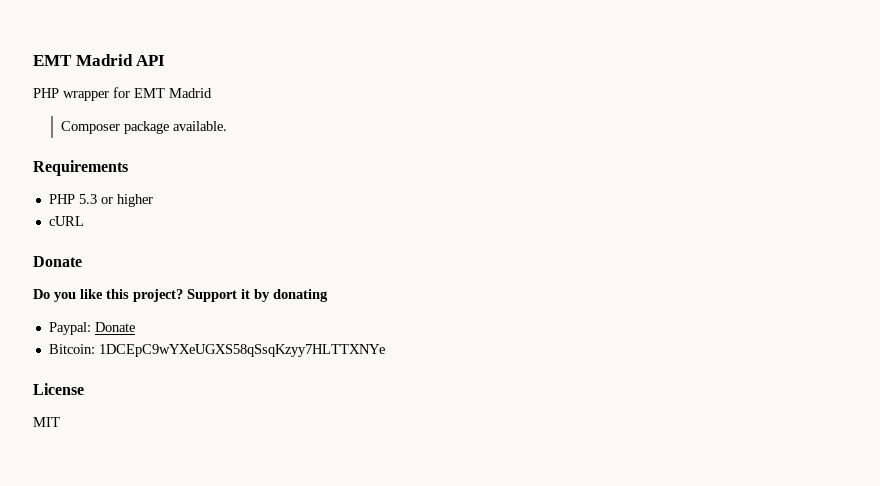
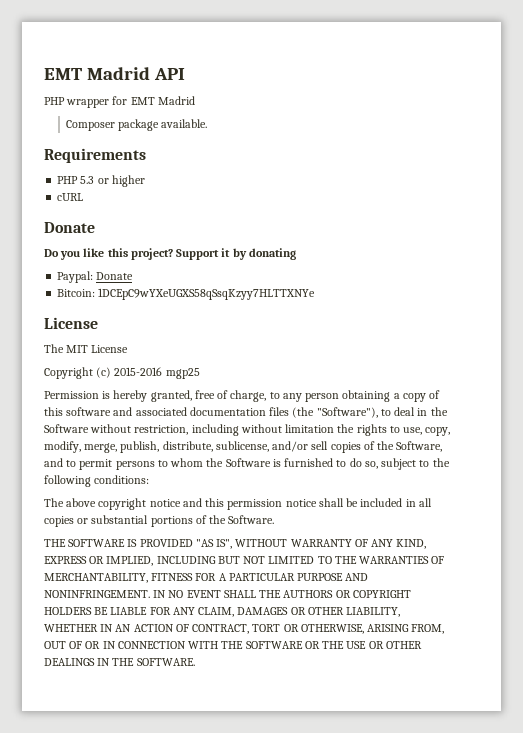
[33,417,60,427] MIT -> [44,344,129,353] [44,367,200,379] [44,390,441,402] [44,407,448,418] [44,424,451,436] [44,441,443,453] [44,458,450,470] [44,475,150,487] [44,498,432,510] [44,515,275,527] [44,539,427,549] [44,556,445,566] [44,573,369,583] [44,590,411,598] [44,607,401,617] [44,624,445,634] [44,641,422,649] [44,658,195,666] The MIT License // Copyright (c) 2015-2016 mgp25 // Permission is hereby granted, free of charge, to any person obtaining a copy of this software and associated documentation files (the "Software"), to deal in the Software without restriction, including without limitation the rights to use, copy, modify, merge, publish, distribute, sublicense, and/or sell copies of the Software, and to permit persons to whom the Software is furnished to do so, subject to the following conditions: // The above copyright notice and this permission notice shall be included in all copies or substantial portions of the Software. // THE SOFTWARE IS PROVIDED "AS IS", WITHOUT WARRANTY OF ANY KIND, EXPRESS OR IMPLIED, INCLUDING BUT NOT LIMITED TO THE WARRANTIES OF MERCHANTABILITY, FITNESS FOR A PARTICULAR PURPOSE AND NONINFRINGEMENT. IN NO EVENT SHALL THE AUTHORS OR COPYRIGHT HOLDERS BE LIABLE FOR ANY CLAIM, DAMAGES OR OTHER LIABILITY, WHETHER IN AN ACTION OF CONTRACT, TORT OR OTHERWISE, ARISING FROM, OUT OF OR IN CONNECTION WITH THE SOFTWARE OR THE USE OR OTHER DEALINGS IN THE SOFTWARE.

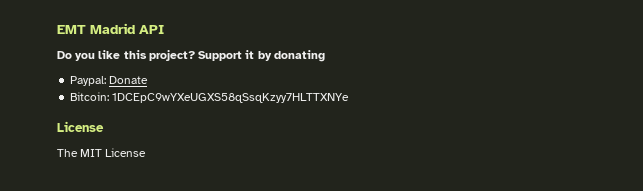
[44,96,195,108] [65,119,208,131] [44,148,146,163] [57,175,145,187] [57,193,84,201] [44,222,95,233] // PHP wrapper for EMT Madrid // Composer package available. // Requirements // PHP 5.3 or higher // cURL // Donate -> (164, 29) none
[44,367,200,379] [44,390,441,402] [44,407,448,418] [44,424,451,436] [44,441,443,453] [44,458,450,470] [44,475,150,487] [44,498,432,510] [44,515,275,527] [44,539,427,549] [44,556,445,566] [44,573,369,583] [44,590,411,598] [44,607,401,617] [44,624,445,634] [44,641,422,649] [44,658,195,666] // Copyright (c) 2015-2016 mgp25 // Permission is hereby granted, free of charge, to any person obtaining a copy of this software and associated documentation files (the "Software"), to deal in the Software without restriction, including without limitation the rights to use, copy, modify, merge, publish, distribute, sublicense, and/or sell copies of the Software, and to permit persons to whom the Software is furnished to do so, subject to the following conditions: // The above copyright notice and this permission notice shall be included in all copies or substantial portions of the Software. // THE SOFTWARE IS PROVIDED "AS IS", WITHOUT WARRANTY OF ANY KIND, EXPRESS OR IMPLIED, INCLUDING BUT NOT LIMITED TO THE WARRANTIES OF MERCHANTABILITY, FITNESS FOR A PARTICULAR PURPOSE AND NONINFRINGEMENT. IN NO EVENT SHALL THE AUTHORS OR COPYRIGHT HOLDERS BE LIABLE FOR ANY CLAIM, DAMAGES OR OTHER LIABILITY, WHETHER IN AN ACTION OF CONTRACT, TORT OR OTHERWISE, ARISING FROM, OUT OF OR IN CONNECTION WITH THE SOFTWARE OR THE USE OR OTHER DEALINGS IN THE SOFTWARE. -> (147, 152) none

